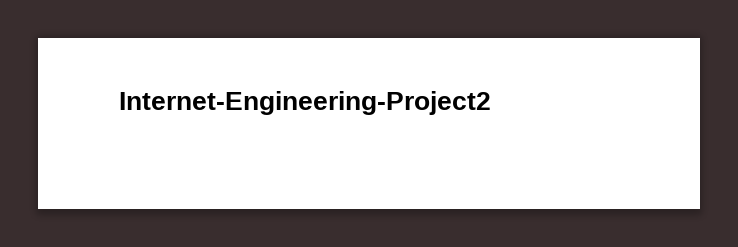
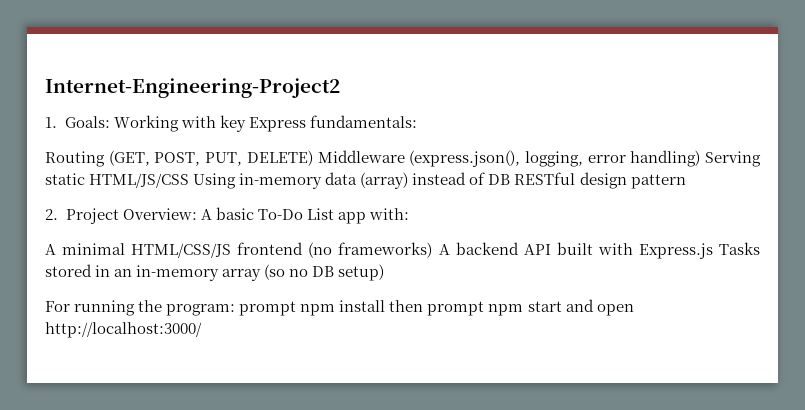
(491, 103) none -> [45,115,417,132] [45,150,761,167] [45,172,686,189] [45,207,409,224] [45,242,760,259] [45,264,385,281] [45,299,634,316] [45,322,202,338] // 1. Goals: Working with key Express fundamentals: // Routing (GET, POST, PUT, DELETE) Middleware (express.json(), logging, error handling) Serving static HTML/JS/CSS Using in-memory data (array) instead of DB RESTful design pattern // 2. Project Overview: A basic To-Do List app with: // A minimal HTML/CSS/JS frontend (no frameworks) A backend API built with Express.js Tasks stored in an in-memory array (so no DB setup) // For running the program: prompt npm install then prompt npm start and open http://localhost:3000/

